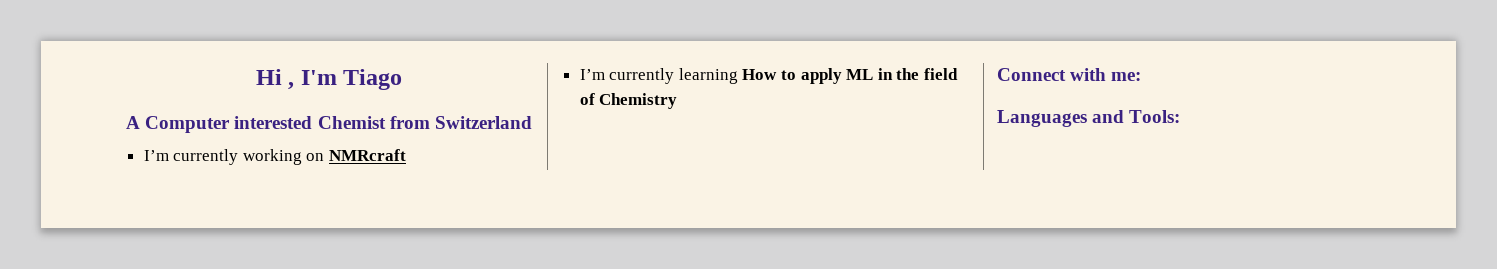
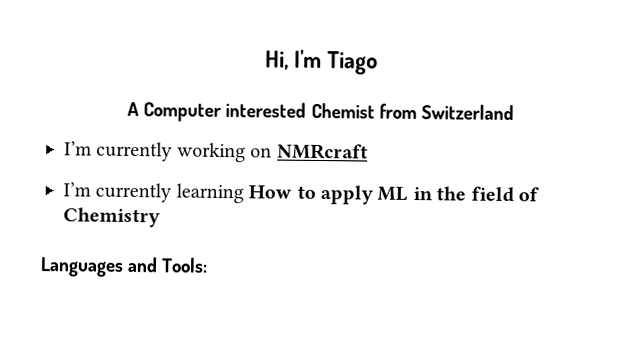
[255,69,295,90] Hi , -> [264,50,289,71] Hi,
[997,68,1142,81] // Connect with me: -> (161, 217) none

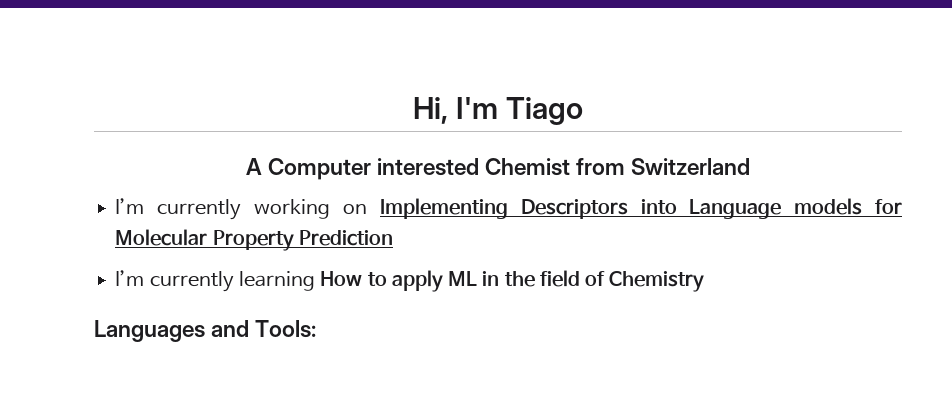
[276,143,368,160] NMRcraft -> [379,198,903,219] [115,229,393,251] Implementing Descriptors into Language models for Molecular Property Prediction

